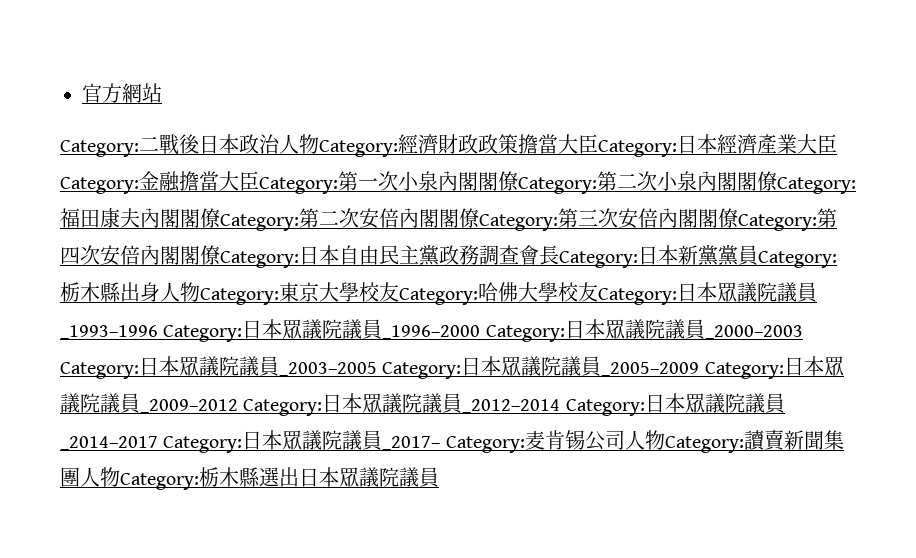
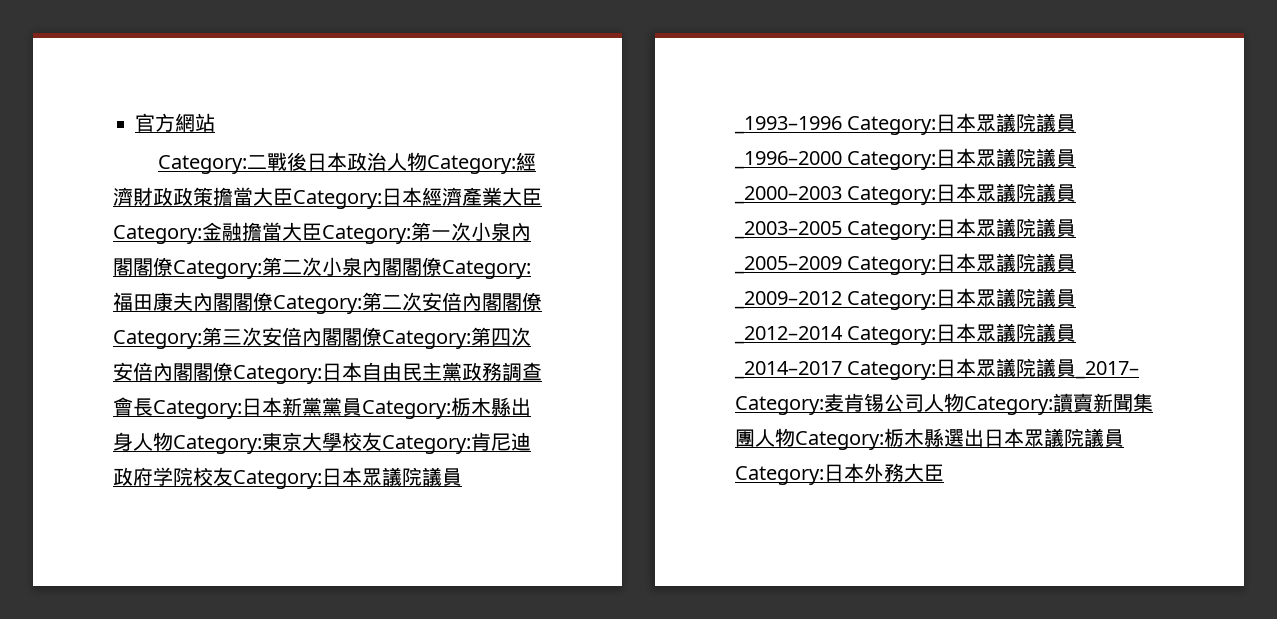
[478,282,558,302] 哈佛大學 -> [471,432,531,451] [113,467,193,486] 肯尼迪政府学院
(439, 477) none -> [735,463,944,485] Category:日本外務大臣

